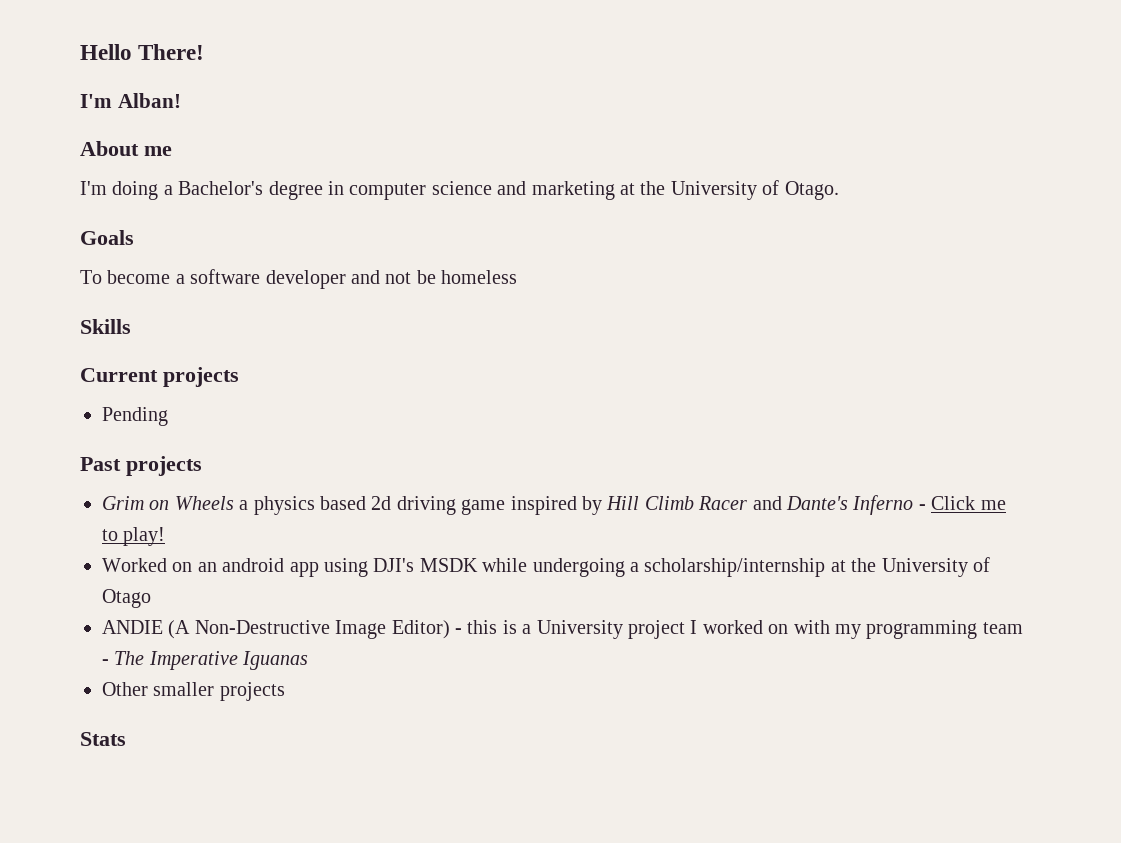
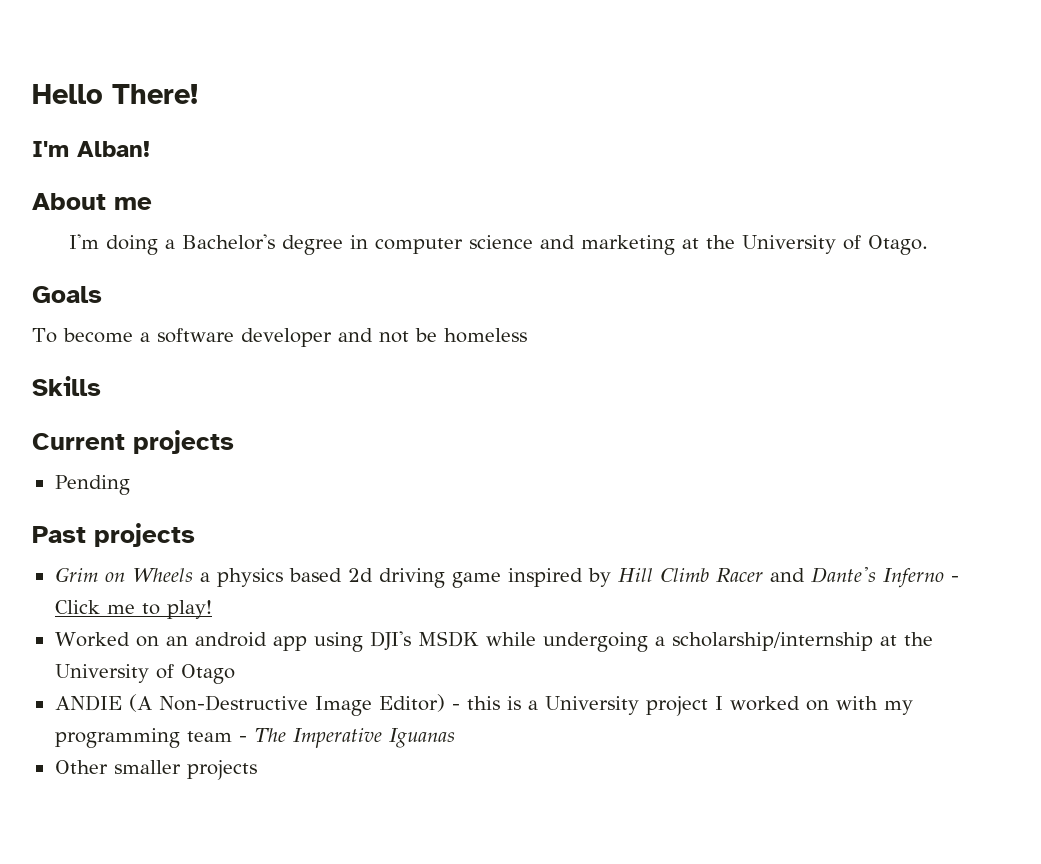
[80,732,126,746] // Stats -> (257, 770) none

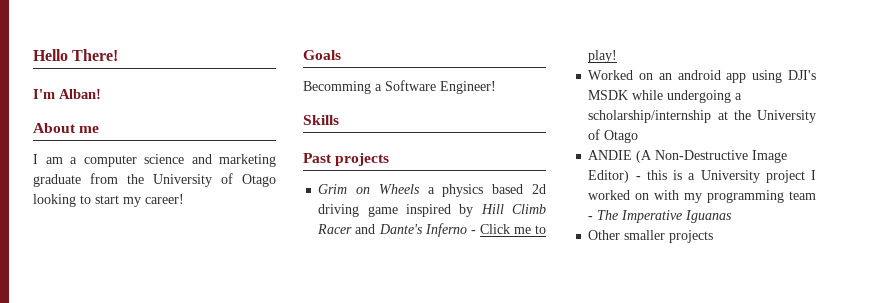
[69,234,369,255] I'm doing a Bachelor's degree in -> [33,154,77,164] I am a
[682,235,929,255] [32,286,102,303] [32,328,527,347] [32,376,101,396] [32,430,234,454] [54,475,130,495] at the University of Otago. // Goals // To become a software developer and not be homeless // Skills // Current projects // Pending -> [33,173,276,187] [33,194,184,207] [303,50,341,60] [303,80,496,94] [303,115,339,125] graduate from the University of Otago looking to start my career! // Goals // Becomming a Software Engineer! // Skills

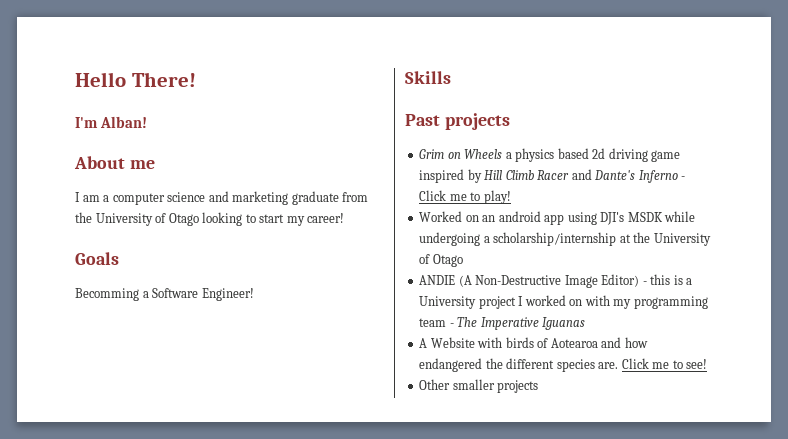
(733, 216) none -> [419,337,648,348] [419,358,708,372] // A Website with birds of Aotearoa and how endangered the different species are. Click me to see!

